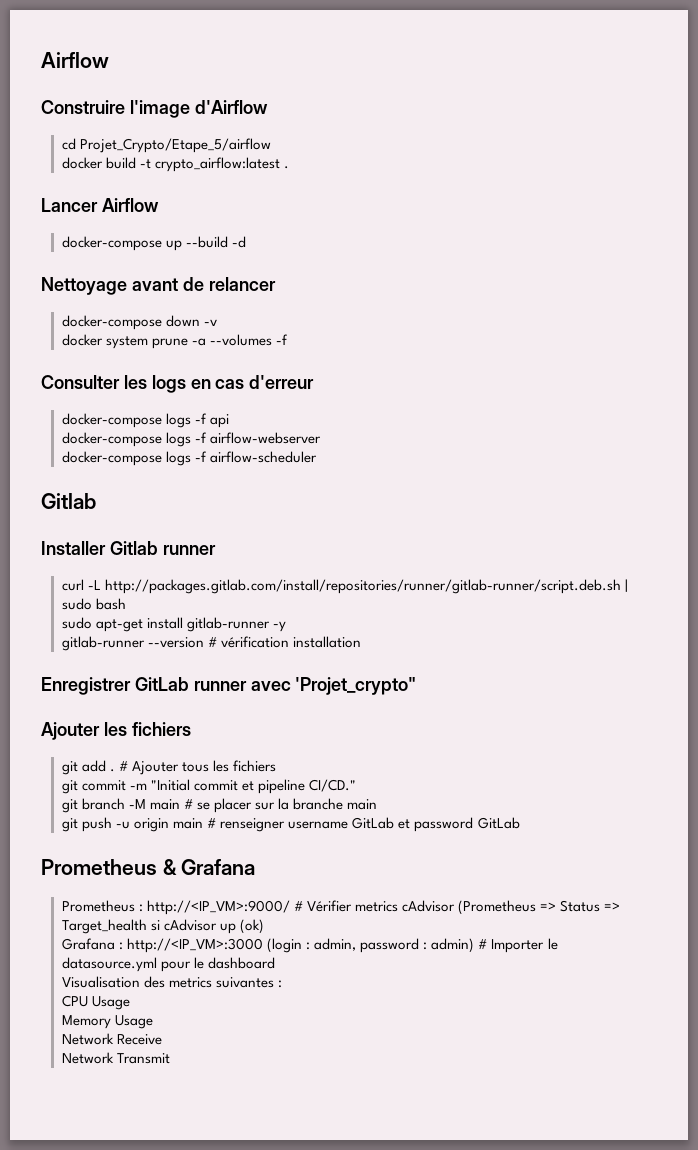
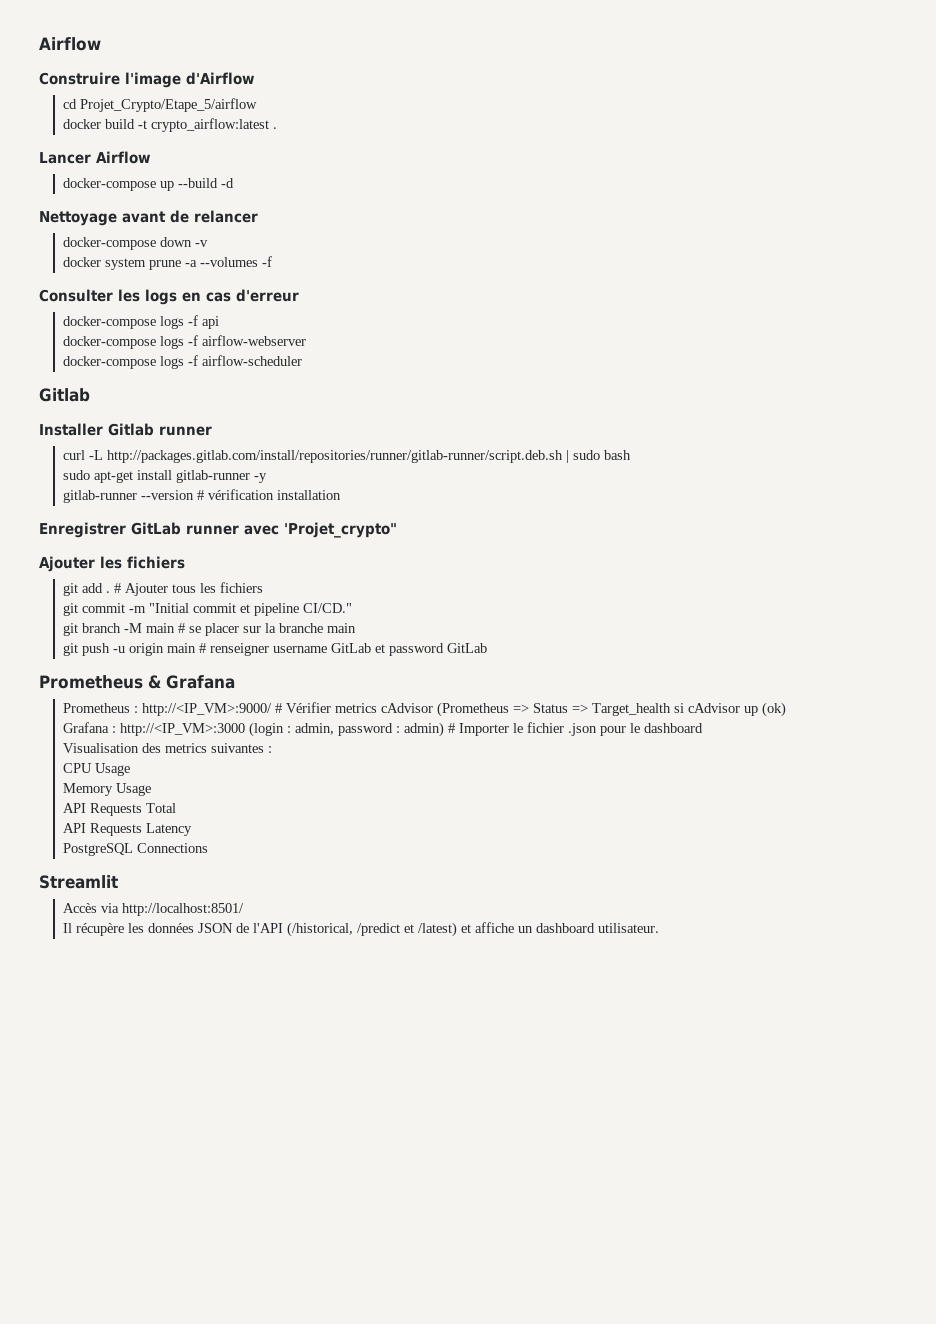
[61,957,157,972] datasource.yml -> [526,722,597,736] fichier .json
[61,1033,163,1045] [61,1052,171,1064] Network Receive // Network Transmit -> [62,803,176,816] [62,823,192,836] [62,843,208,856] [39,875,118,889] [62,903,244,916] [62,922,659,937] API Requests Total // API Requests Latency // PostgreSQL Connections // Streamlit // Accès via http://localhost:8501/ // Il récupère les données JSON de l'API (/historical, /predict et /latest) et affiche un dashboard utilisateur.

